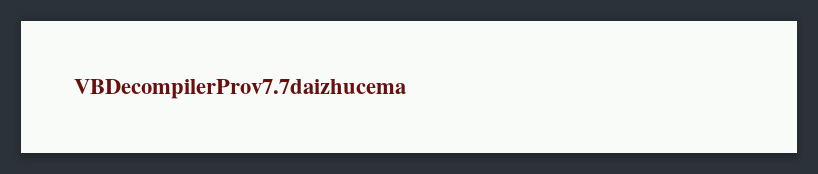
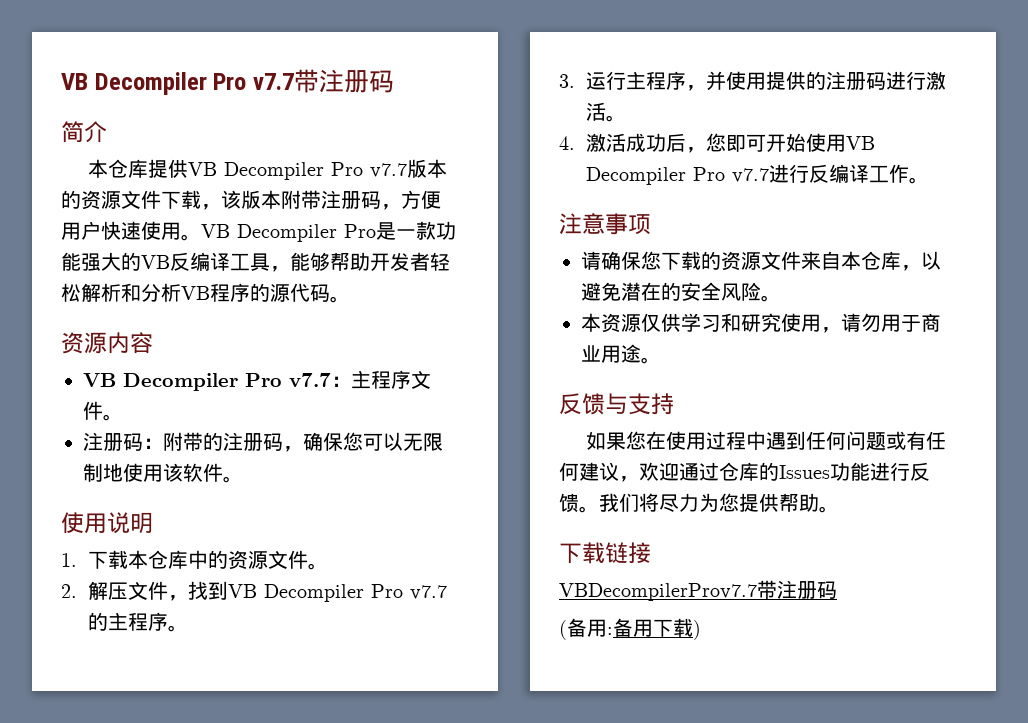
[74,79,406,99] VBDecompilerProv7.7daizhucema -> [61,69,394,95] [61,121,107,143] [88,159,448,180] [61,190,441,210] [61,221,456,242] [61,252,450,272] [61,283,350,303] [61,332,153,354] [83,370,431,391] [83,401,123,421] [83,432,443,452] [83,463,243,483] [61,512,153,534] [61,550,329,570] [61,581,448,602] [88,612,189,632] [559,71,947,91] [586,102,627,122] [559,133,876,153] [586,164,930,185] [559,213,651,235] [581,251,941,271] [581,282,781,302] [581,313,941,333] [581,344,661,364] [559,393,674,415] [586,431,947,450] [559,462,930,482] [559,493,839,513] [559,542,651,564] [559,580,837,601] [559,618,701,640] VB Decompiler Pro v7.7带注册码 // 简介 // 本仓库提供VB Decompiler Pro v7.7版本的资源文件下载，该版本附带注册码，方便用户快速使用。VB Decompiler Pro是一款功能强大的VB反编译工具，能够帮助开发者轻松解析和分析VB程序的源代码。 // 资源内容 // VB Decompiler Pro v7.7：主程序文件。 // 注册码：附带的注册码，确保您可以无限制地使用该软件。 // 使用说明 // 1.下载本仓库中的资源文件。 // 2.解压文件，找到VB Decompiler Pro v7.7的主程序。 // 3.运行主程序，并使用提供的注册码进行激活。 // 4.激活成功后，您即可开始使用VB Decompiler Pro v7.7进行反编译工作。 // 注意事项 // 请确保您下载的资源文件来自本仓库，以避免潜在的安全风险。 // 本资源仅供学习和研究使用，请勿用于商业用途。 // 反馈与支持 // 如果您在使用过程中遇到任何问题或有任何建议，欢迎通过仓库的Issues功能进行反馈。我们将尽力为您提供帮助。 // 下载链接 // VBDecompilerProv7.7带注册码 // (备用:备用下载)

